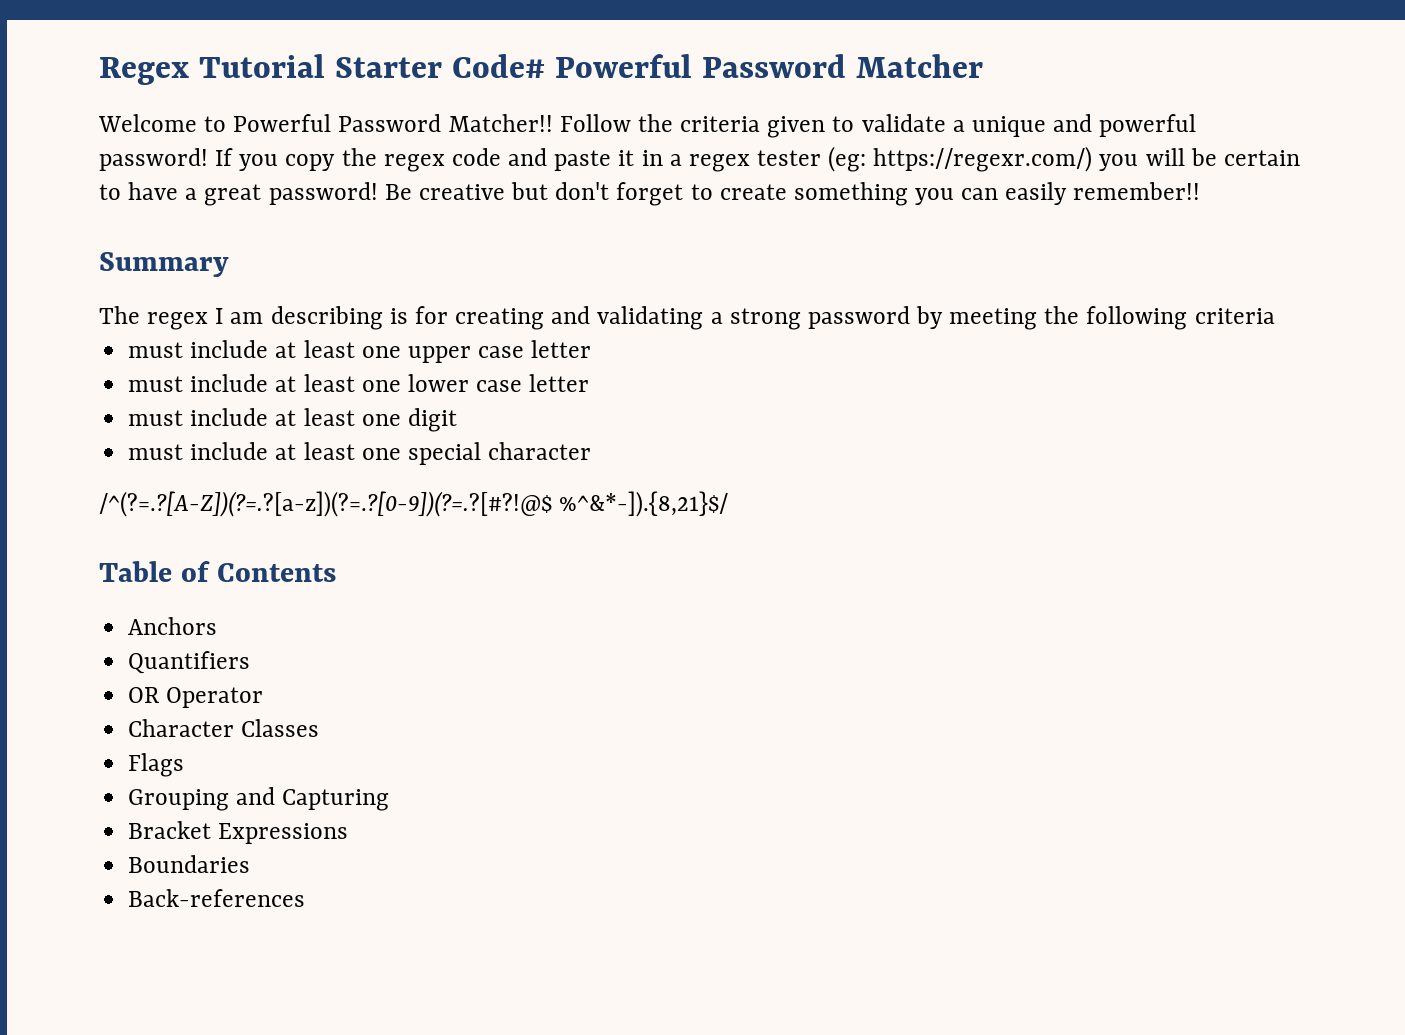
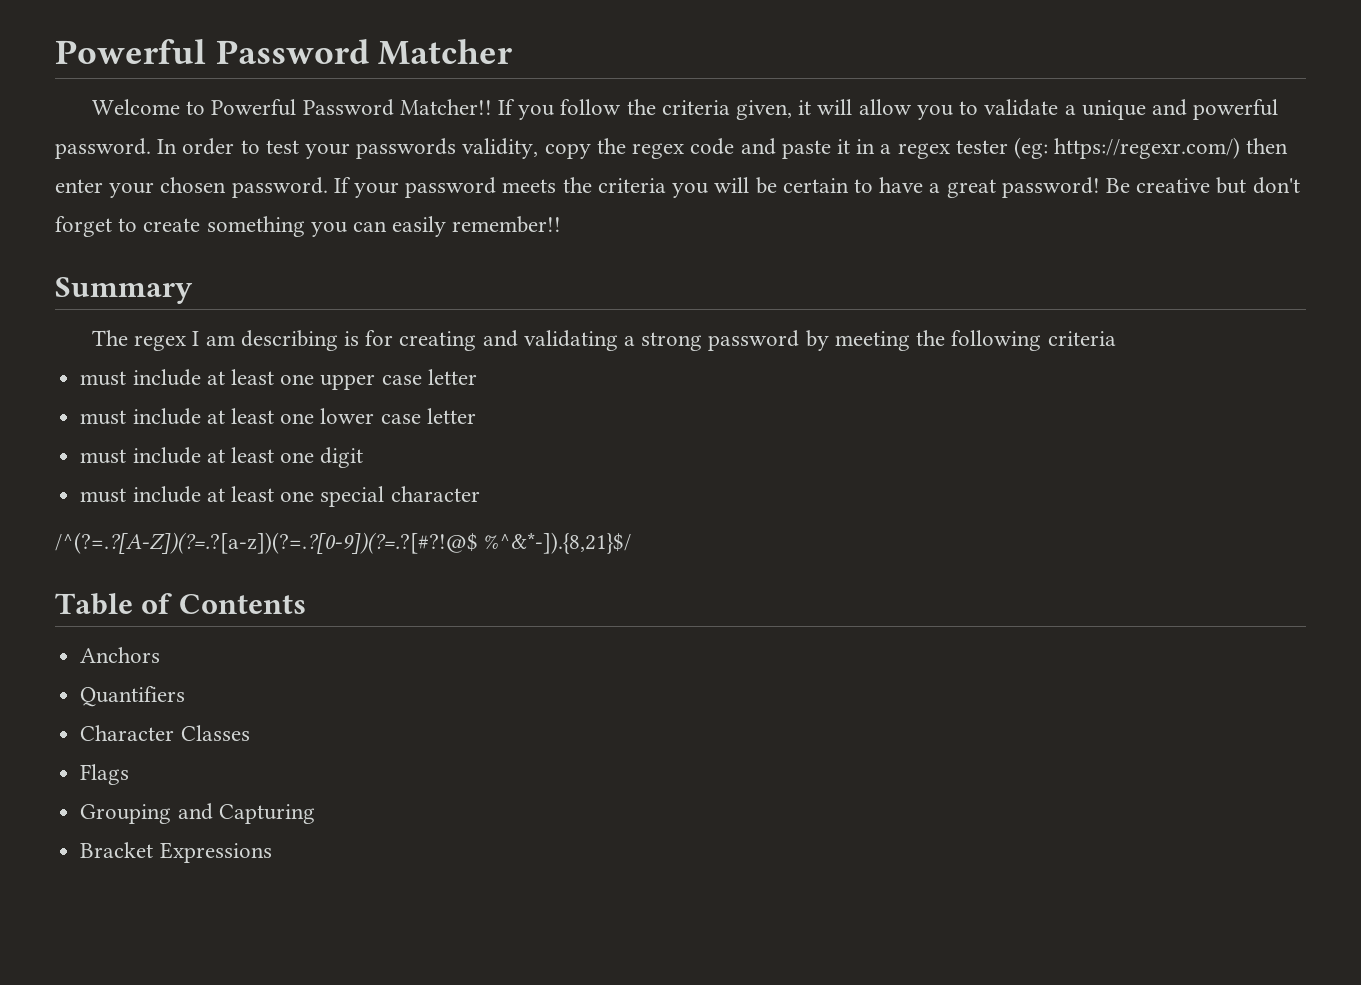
[99,54,545,85] Regex Tutorial Starter Code# -> (55, 51) none
[559,114,826,138] Follow the criteria given -> [497,99,953,120] If you follow the criteria given, it will allow you
[99,148,279,171] password! If you -> [55,138,539,159] password. In order to test your passwords validity,
(1093, 159) none -> [1246,138,1289,154] [55,177,666,198] then enter your chosen password. If your password meets the criteria
[128,687,264,708] // OR Operator -> (186, 696) none
[128,855,251,873] [128,889,306,907] // Boundaries // Back-references -> (272, 852) none

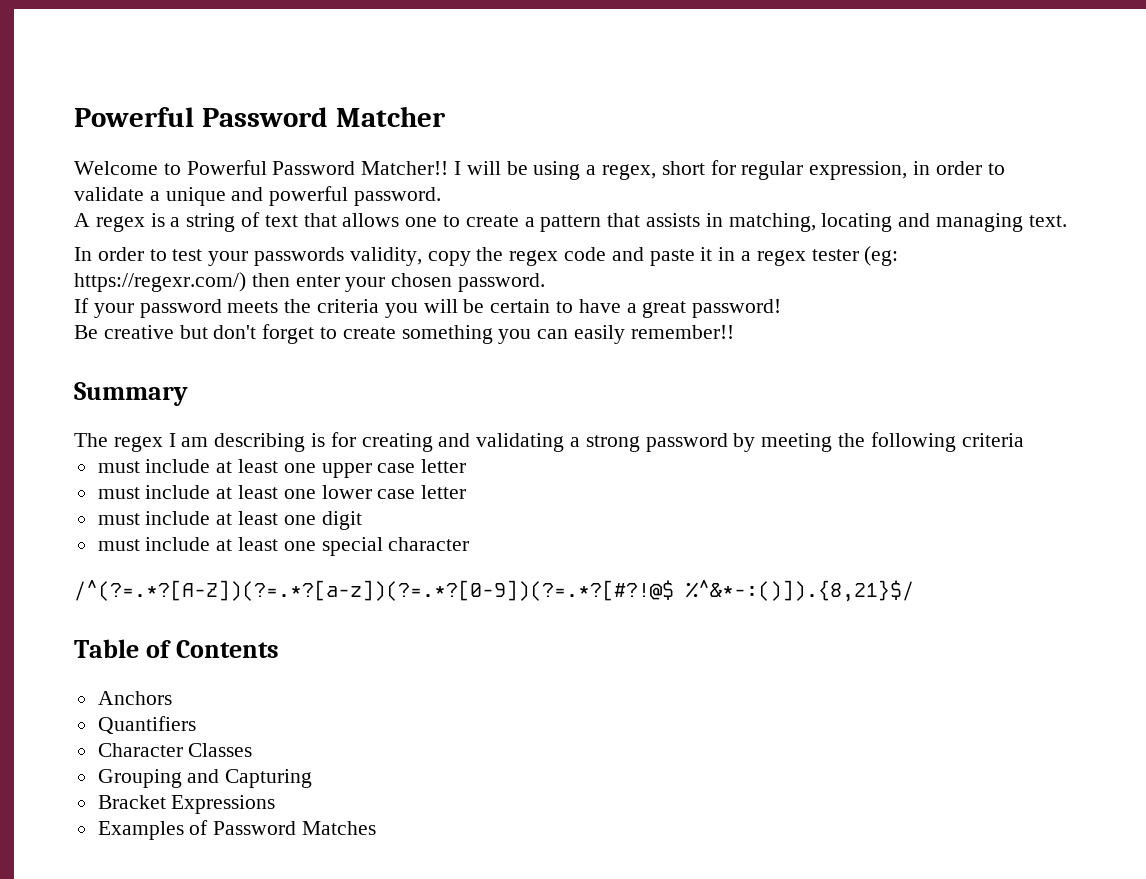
[497,99,953,120] If you follow the criteria given, it will allow you -> [454,160,982,180] I will be using a regex, short for regular expression, in order
(151, 148) none -> [74,212,1067,232] // A regex is a string of text that allows one to create a pattern that assists in matching, locating and managing text. //
(328, 187) none -> (546, 282) //
(1100, 187) none -> (782, 308) //
[55,532,632,554] /^(?=.?[A-Z])(?=.?[a-z])(?=.?[0-9])(?=.?[#?!@$ %^&*-]).{8,21}$/ -> [74,580,914,602] /^(?=.*?[A-Z])(?=.*?[a-z])(?=.*?[0-9])(?=.*?[#?!@$ %^&*-:()]).{8,21}$/
[80,764,130,785] // Flags -> (253, 750) none
(272, 852) none -> [97,820,377,840] // Examples of Password Matches

